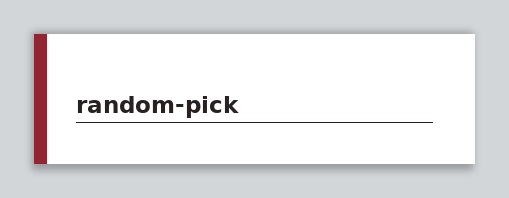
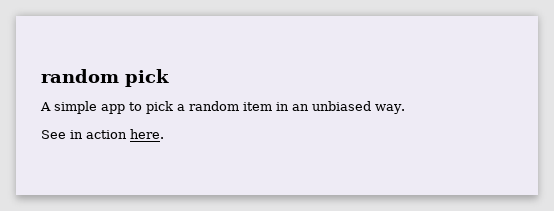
[76,96,239,118] random-pick -> [41,69,169,87] [40,101,405,114] [41,129,164,139] random pick // A simple app to pick a random item in an unbiased way. // See in action here.

